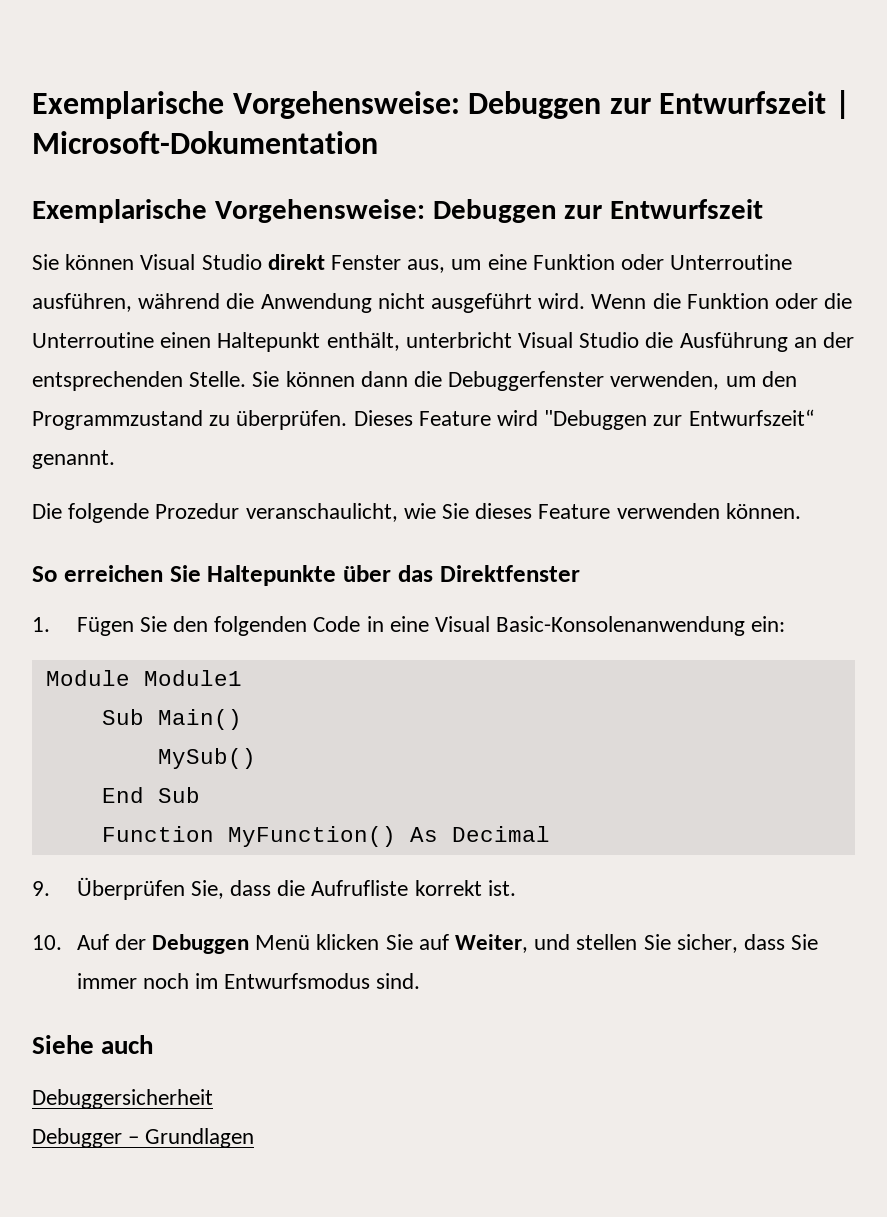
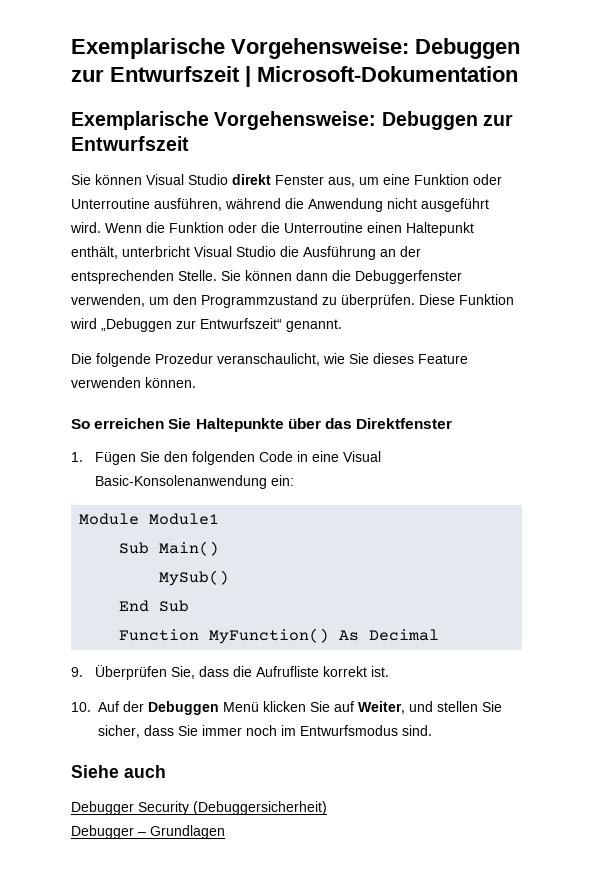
[353,410,648,430] Dieses Feature wird "Debuggen -> [419,294,514,305] [70,318,172,332] Diese Funktion wird „Debuggen
[32,1089,213,1109] Debuggersicherheit -> [71,801,327,815] Debugger Security (Debuggersicherheit)

